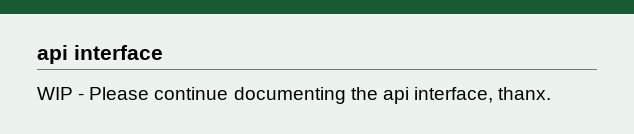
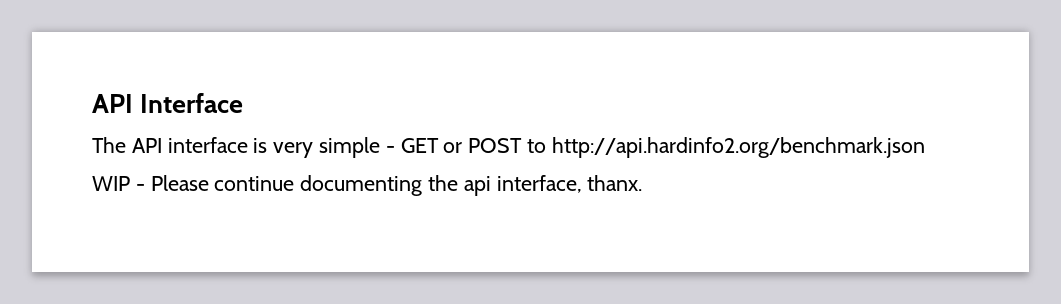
[37,45,163,64] api interface -> [92,93,244,113] [92,137,925,158] API Interface // The API interface is very simple - GET or POST to http://api.hardinfo2.org/benchmark.json

